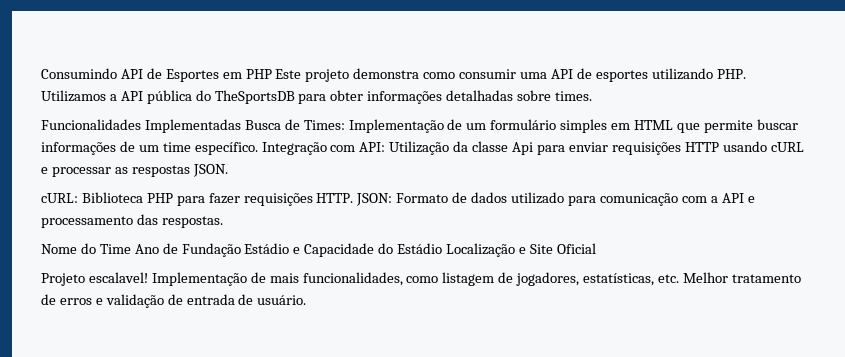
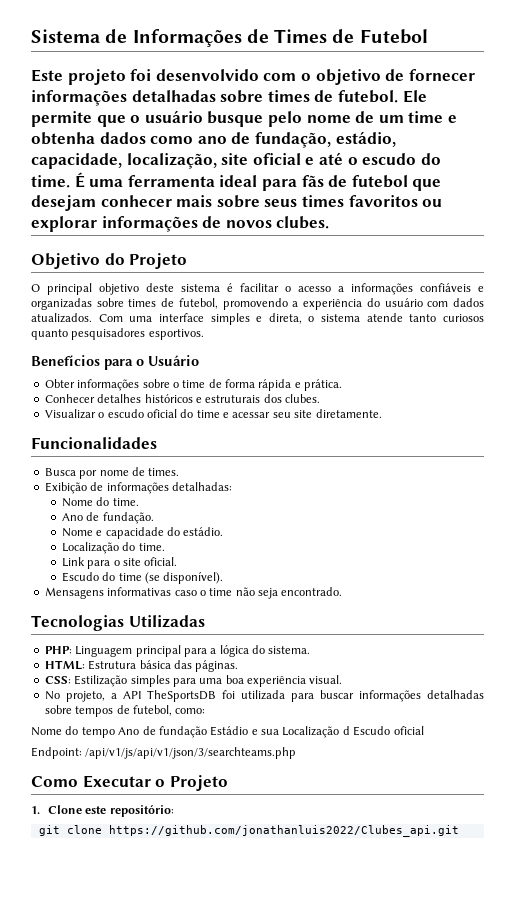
[41,68,746,82] [41,90,593,104] [41,119,798,133] [41,141,804,155] [41,164,228,177] [41,192,755,206] [41,214,223,228] [41,243,596,257] [41,272,801,286] [41,294,307,308] Consumindo API de Esportes em PHP Este projeto demonstra como consumir uma API de esportes utilizando PHP. Utilizamos a API pública do TheSportsDB para obter informações detalhadas sobre times. // Funcionalidades Implementadas Busca de Times: Implementação de um formulário simples em HTML que permite buscar informações de um time específico. Integração com API: Utilização da classe Api para enviar requisições HTTP usando cURL e processar as respostas JSON. // cURL: Biblioteca PHP para fazer requisições HTTP. JSON: Formato de dados utilizado para comunicação com a API e processamento das respostas. // Nome do Time Ano de Fundação Estádio e Capacidade do Estádio Localização e Site Oficial // Projeto escalavel! Implementação de mais funcionalidades, como listagem de jogadores, estatísticas, etc. Melhor tratamento de erros e validação de entrada de usuário. -> [31,29,428,47] [31,69,475,85] [31,90,427,106] [31,110,457,127] [31,131,396,148] [31,152,441,169] [31,172,442,191] [31,195,443,211] [31,216,330,232] [31,253,188,269] [31,283,484,295] [31,298,485,310] [31,313,484,325] [31,328,204,340] [31,355,199,370] [44,379,343,391] [44,394,320,403] [44,409,382,419] [31,437,157,449] [44,467,180,479] [44,482,232,494] [61,497,139,507] [61,512,154,524] [61,527,224,539] [61,542,165,554] [61,557,178,569] [61,572,224,584] [44,587,343,599] [31,615,205,631] [44,645,311,657] [44,660,239,672] [44,675,343,687] [44,690,485,702] [44,705,206,717] [31,726,424,738] [31,747,297,759] [31,775,228,791] [31,805,174,817] [38,825,459,837] Sistema de Informações de Times de Futebol // Este projeto foi desenvolvido com o objetivo de fornecer informações detalhadas sobre times de futebol. Ele permite que o usuário busque pelo nome de um time e obtenha dados como ano de fundação, estádio, capacidade, localização, site oficial e até o escudo do time. É uma ferramenta ideal para fãs de futebol que desejam conhecer mais sobre seus times favoritos ou explorar informações de novos clubes. // Objetivo do Projeto // O principal objetivo deste sistema é facilitar o acesso a informações confiáveis e organizadas sobre times de futebol, promovendo a experiência do usuário com dados atualizados. Com uma interface simples e direta, o sistema atende tanto curiosos quanto pesquisadores esportivos. // Benefícios para o Usuário // Obter informações sobre o time de forma rápida e prática. // Conhecer detalhes históricos e estruturais dos clubes. // Visualizar o escudo oficial do time e acessar seu site diretamente. // Funcionalidades // Busca por nome de times. // Exibição de informações detalhadas: // Nome do time. // Ano de fundação. // Nome e capacidade do estádio. // Localização do time. // Link para o site oficial. // Escudo do time (se disponível). // Mensagens informativas caso o time não seja encontrado. // Tecnologias Utilizadas // PHP: Linguagem principal para a lógica do sistema. // HTML: Estrutura básica das páginas. // CSS: Estilização simples para uma boa experiência visual. // No projeto, a API TheSportsDB foi utilizada para buscar informações detalhadas sobre tempos de futebol, como: // Nome do tempo Ano de fundação Estádio e sua Localização d Escudo oficial // Endpoint: /api/v1/js/api/v1/json/3/searchteams.php // Como Executar o Projeto // 1. Clone este repositório: // git clone https://github.com/jonathanluis2022/Clubes_api.git

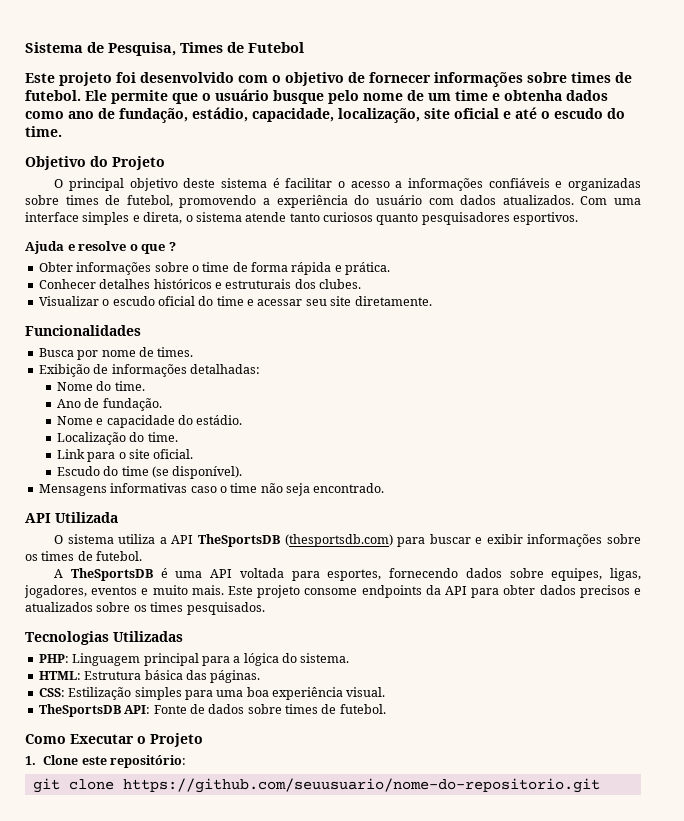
[132,29,269,47] Informações de -> [108,42,176,56] Pesquisa,
[131,90,216,102] detalhadas -> (523, 79) none
[74,172,442,191] [31,195,443,211] [31,216,330,232] É uma ferramenta ideal para fãs de futebol que desejam conhecer mais sobre seus times favoritos ou explorar informações de novos clubes. -> (62, 131) none
[31,355,199,370] Benefícios para o Usuário -> [25,241,176,254] Ajuda e resolve o que ?
(343, 591) none -> [25,512,118,523] [54,534,641,547] [25,551,143,561] [54,568,641,581] [24,585,641,598] [25,602,265,615] // API Utilizada // O sistema utiliza a API TheSportsDB (thesportsdb.com) para buscar e exibir informações sobre os times de futebol. // A TheSportsDB é uma API voltada para esportes, fornecendo dados sobre equipes, ligas, jogadores, eventos e muito mais. Este projeto consome endpoints da API para obter dados precisos e atualizados sobre os times pesquisados.
[44,690,485,702] [44,705,206,717] [31,726,424,738] [31,747,297,759] No projeto, a API TheSportsDB foi utilizada para buscar informações detalhadas sobre tempos de futebol, como: // Nome do tempo Ano de fundação Estádio e sua Localização d Escudo oficial // Endpoint: /api/v1/js/api/v1/json/3/searchteams.php -> [38,704,386,717] TheSportsDB API: Fonte de dados sobre times de futebol.
[108,825,459,837] https://github.com/jonathanluis2022/Clubes_api.git -> [122,778,600,793] https://github.com/seuusuario/nome-do-repositorio.git

